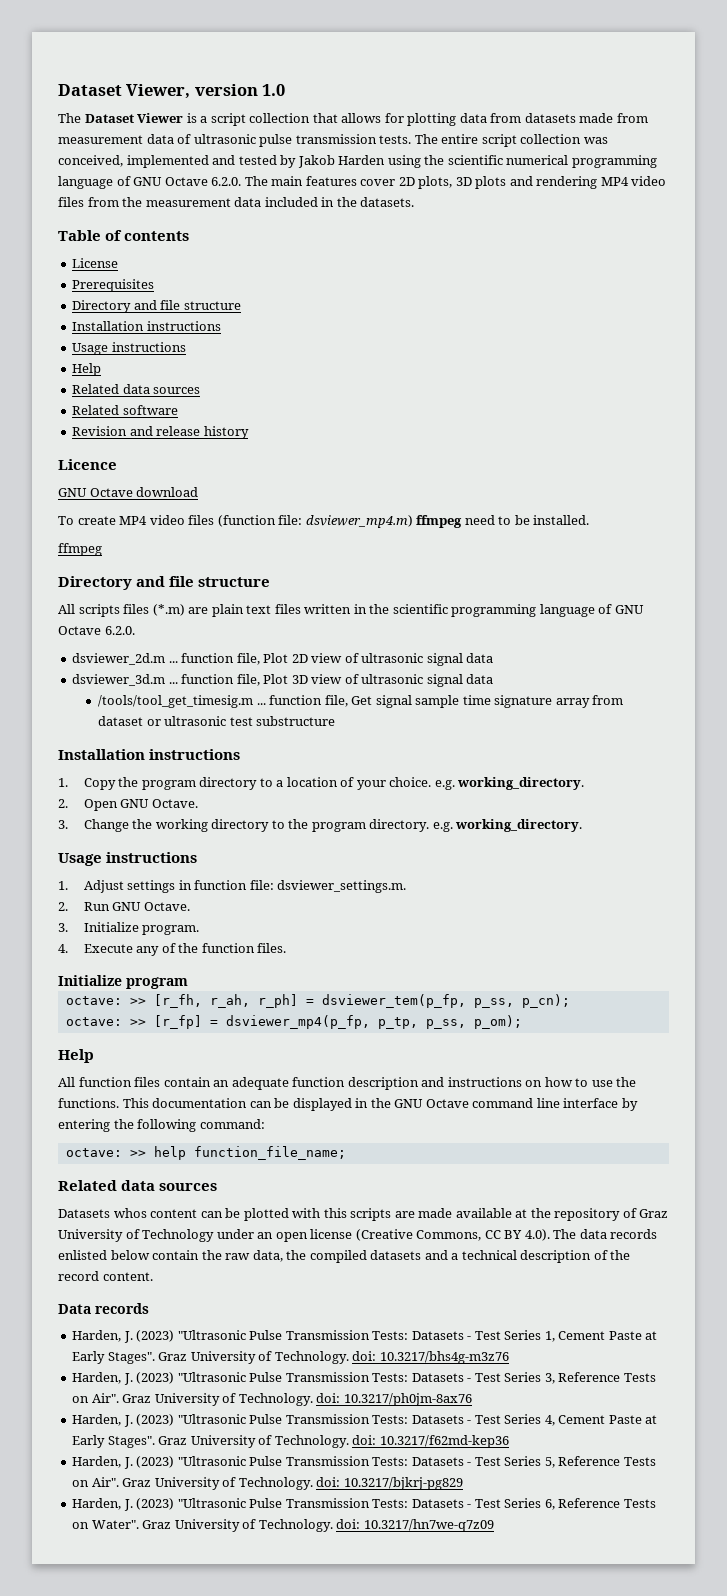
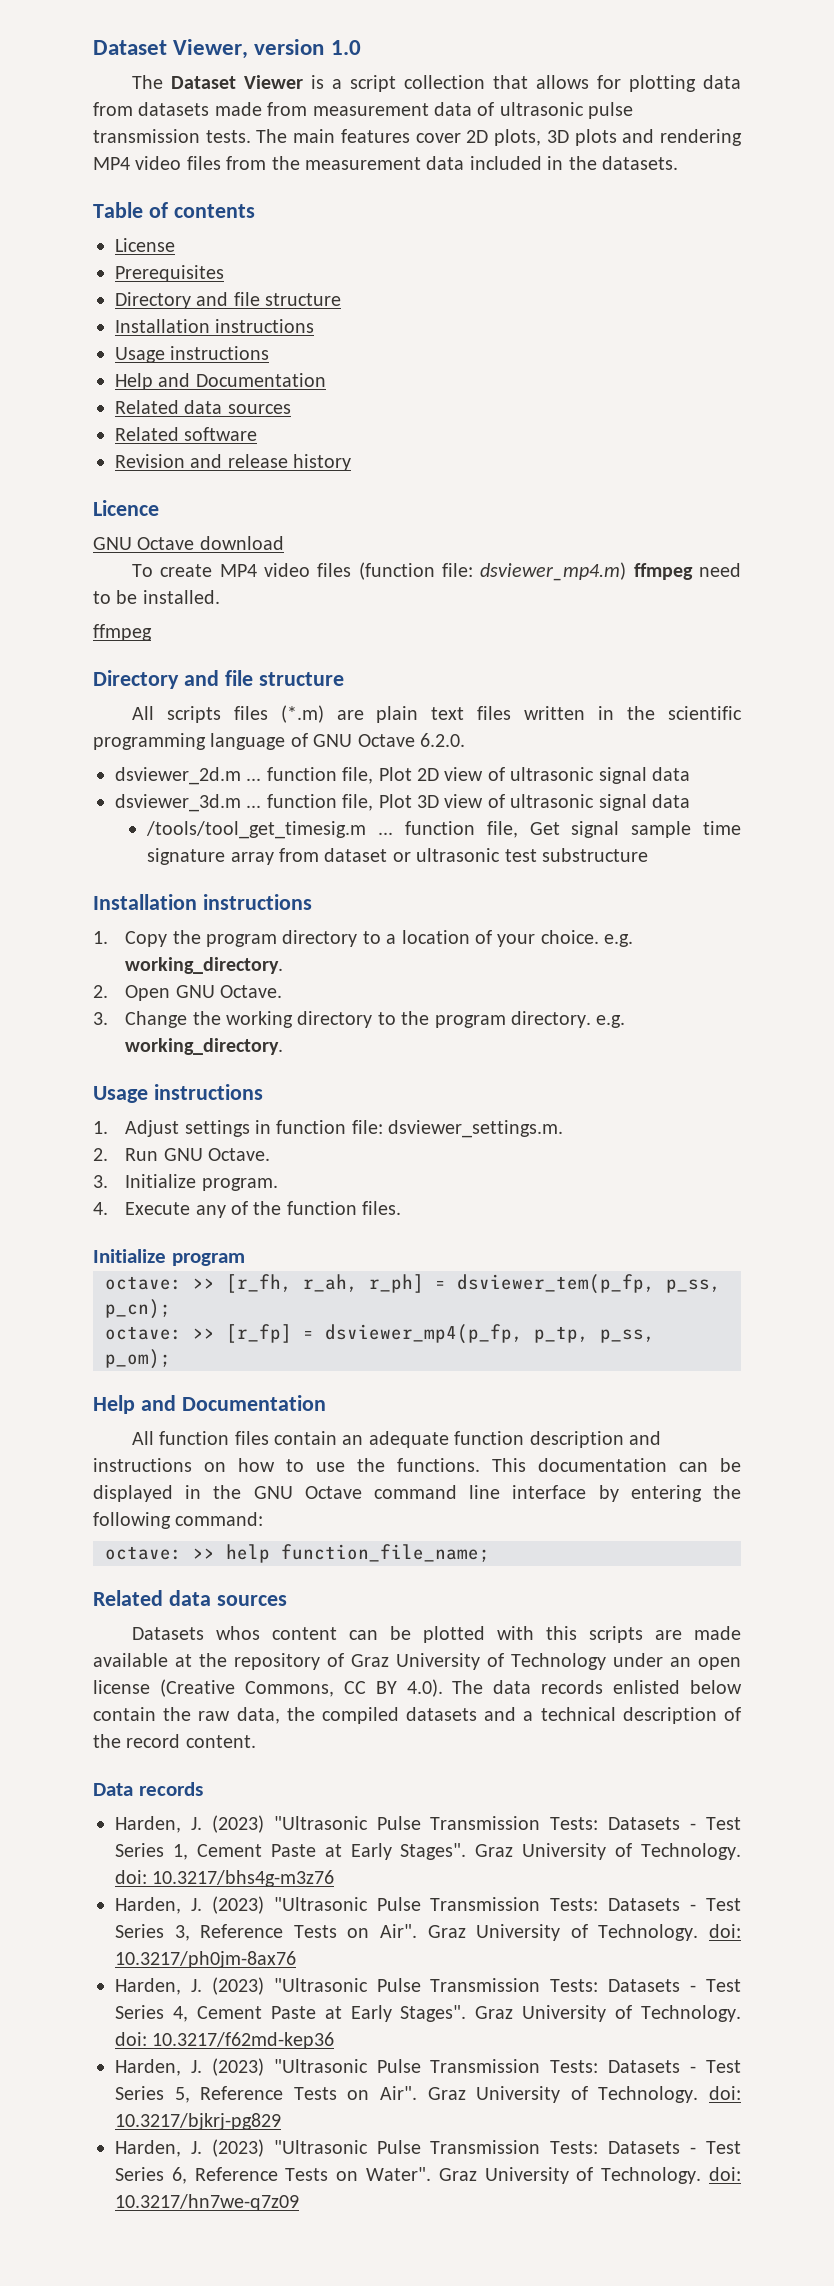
[441,134,608,147] [58,155,657,168] [58,176,268,189] entire script collection was conceived, implemented and tested by Jakob Harden using the scientific numerical programming language of GNU Octave 6.2.0. The -> (288, 136) none
(102, 369) none -> [158,373,326,387] and Documentation
(94, 1056) none -> [140,1395,326,1411] and Documentation

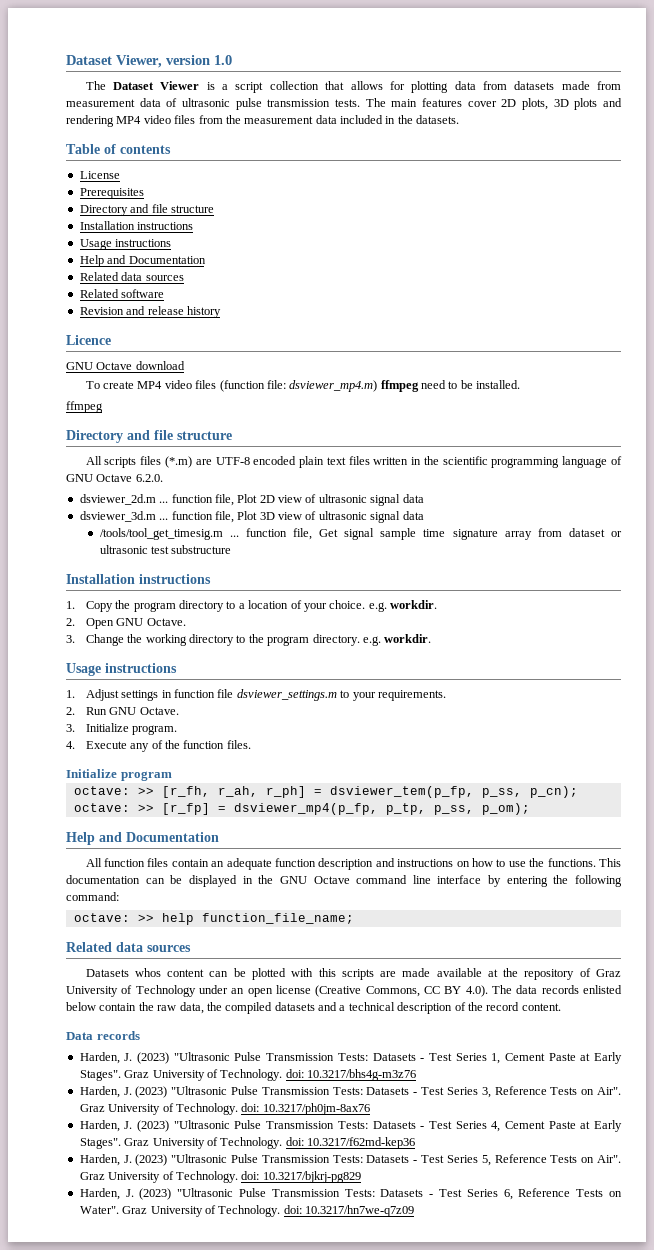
(364, 715) none -> [215,456,297,465] UTF-8 encoded
[125,957,284,974] working_directory. -> [390,600,438,609] workdir.
[125,1038,284,1055] working_directory. -> [384,634,432,643] workdir.
[351,1120,564,1138] file: dsviewer_settings.m. -> [217,689,446,701] file dsviewer_settings.m to your requirements.

